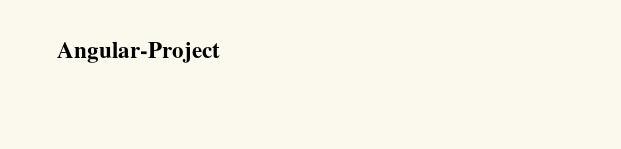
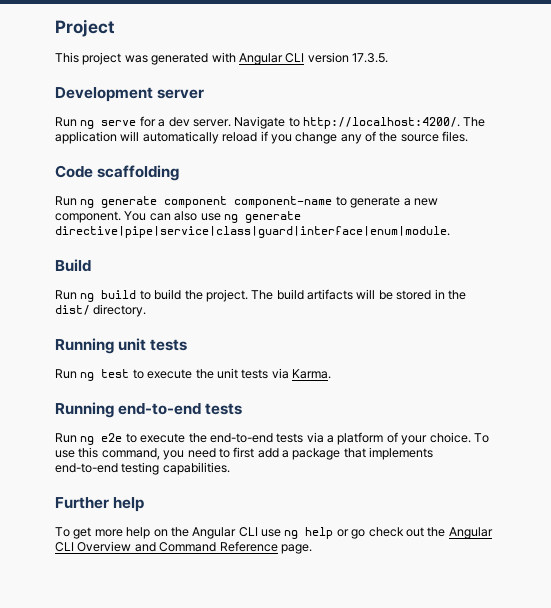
[57,42,220,63] Angular-Project -> [55,19,115,37] [55,52,388,65] [55,87,205,102] [55,116,486,129] [55,131,469,144] [55,165,180,181] [55,196,438,208] [55,211,301,223] [55,226,450,238] [55,259,91,272] [55,289,466,302] [55,304,147,317] [55,338,188,354] [55,368,331,381] [55,402,243,418] [55,432,489,445] [55,447,434,460] [55,462,230,475] [55,497,145,512] [55,527,493,539] [55,541,312,554] Project // This project was generated with Angular CLI version 17.3.5. // Development server // Run ng serve for a dev server. Navigate to http://localhost:4200/. The application will automatically reload if you change any of the source files. // Code scaffolding // Run ng generate component component-name to generate a new component. You can also use ng generate directive|pipe|service|class|guard|interface|enum|module. // Build // Run ng build to build the project. The build artifacts will be stored in the dist/ directory. // Running unit tests // Run ng test to execute the unit tests via Karma. // Running end-to-end tests // Run ng e2e to execute the end-to-end tests via a platform of your choice. To use this command, you need to first add a package that implements end-to-end testing capabilities. // Further help // To get more help on the Angular CLI use ng help or go check out the Angular CLI Overview and Command Reference page.

